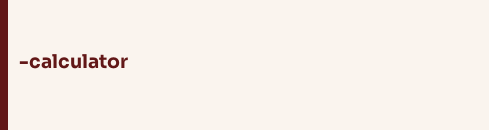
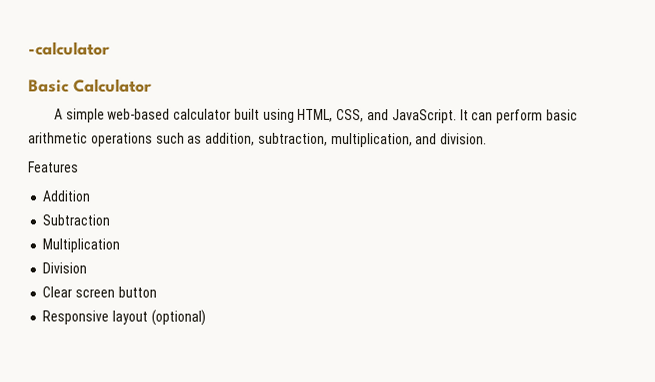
(128, 61) none -> [28,78,152,93] [53,108,578,124] [28,132,488,148] [28,161,79,173] [42,190,92,202] [42,214,111,226] [42,238,121,253] [42,262,88,274] [42,286,157,298] [42,309,206,326] // Basic Calculator // A simple web-based calculator built using HTML, CSS, and JavaScript. It can perform basic arithmetic operations such as addition, subtraction, multiplication, and division. // Features // Addition // Subtraction // Multiplication // Division // Clear screen button // Responsive layout (optional)

